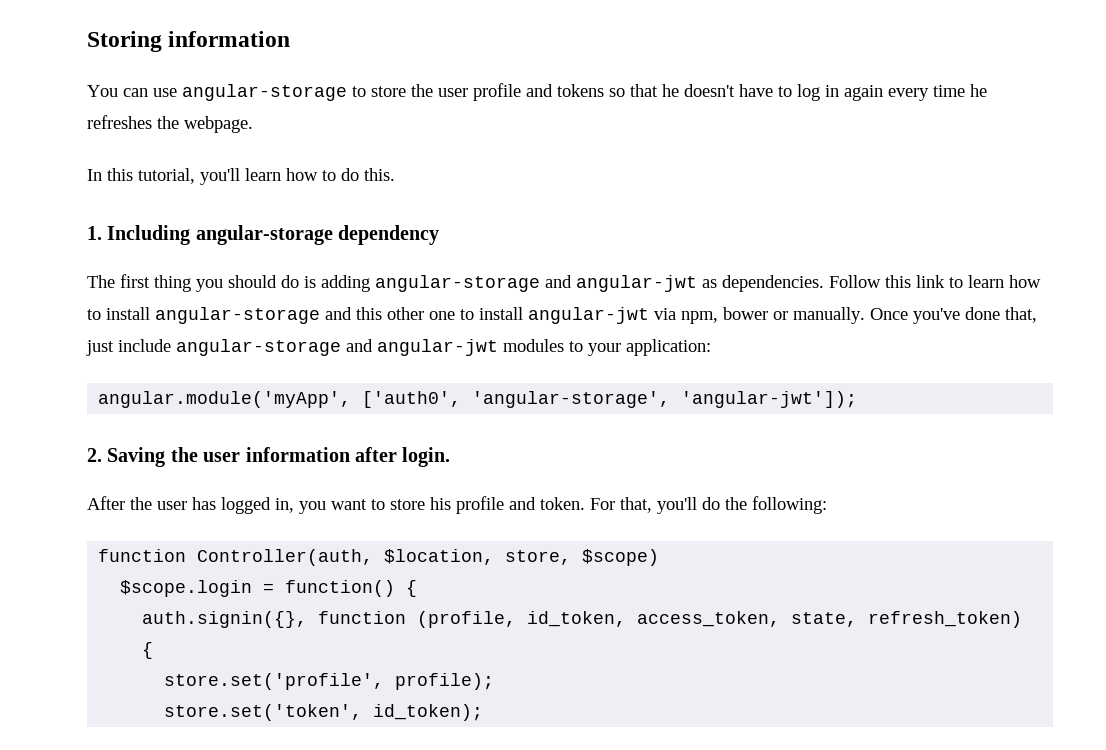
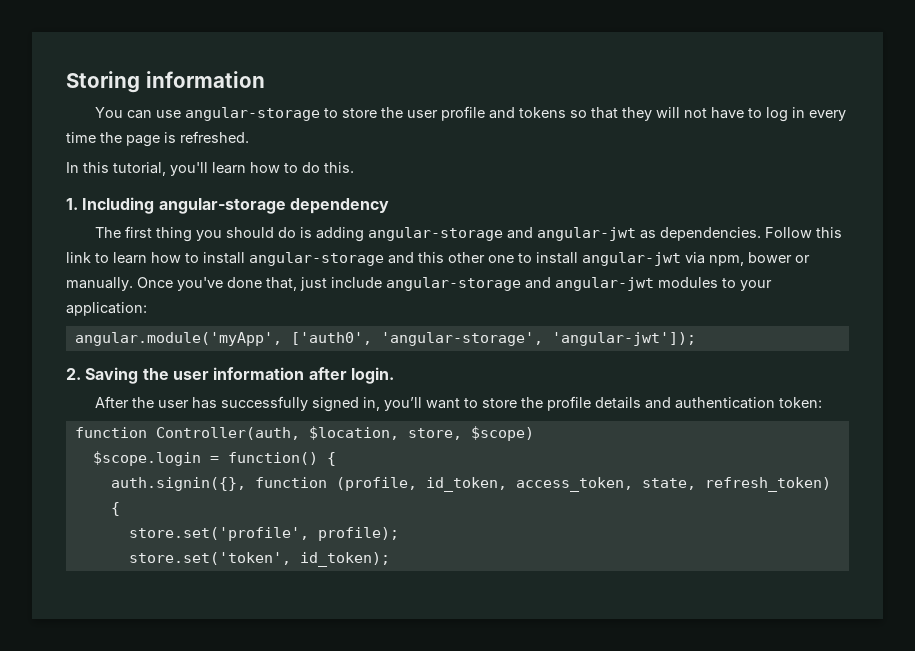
[662,84,735,97] he doesn't -> [621,107,707,121] they will not
[844,85,883,101] again -> (805, 112) none
[970,84,987,97] [87,115,253,133] he refreshes the webpage. -> [100,131,249,147] the page is refreshed.
[221,496,827,514] logged in, you want to store his profile and token. For that, you'll do the following: -> [220,396,822,412] successfully signed in, you’ll want to store the profile details and authentication token:

